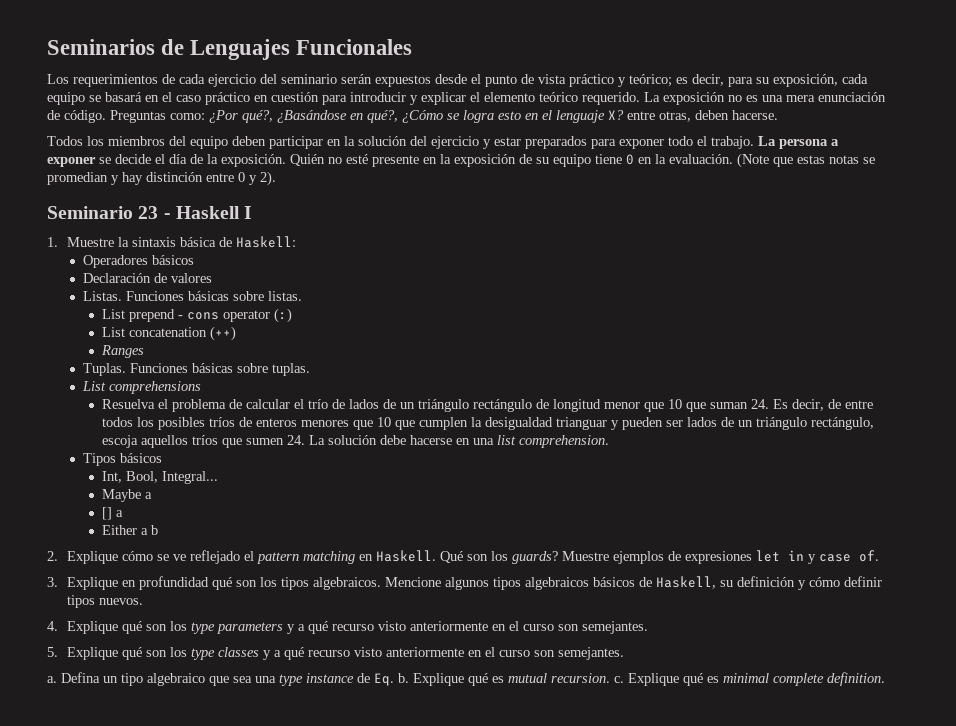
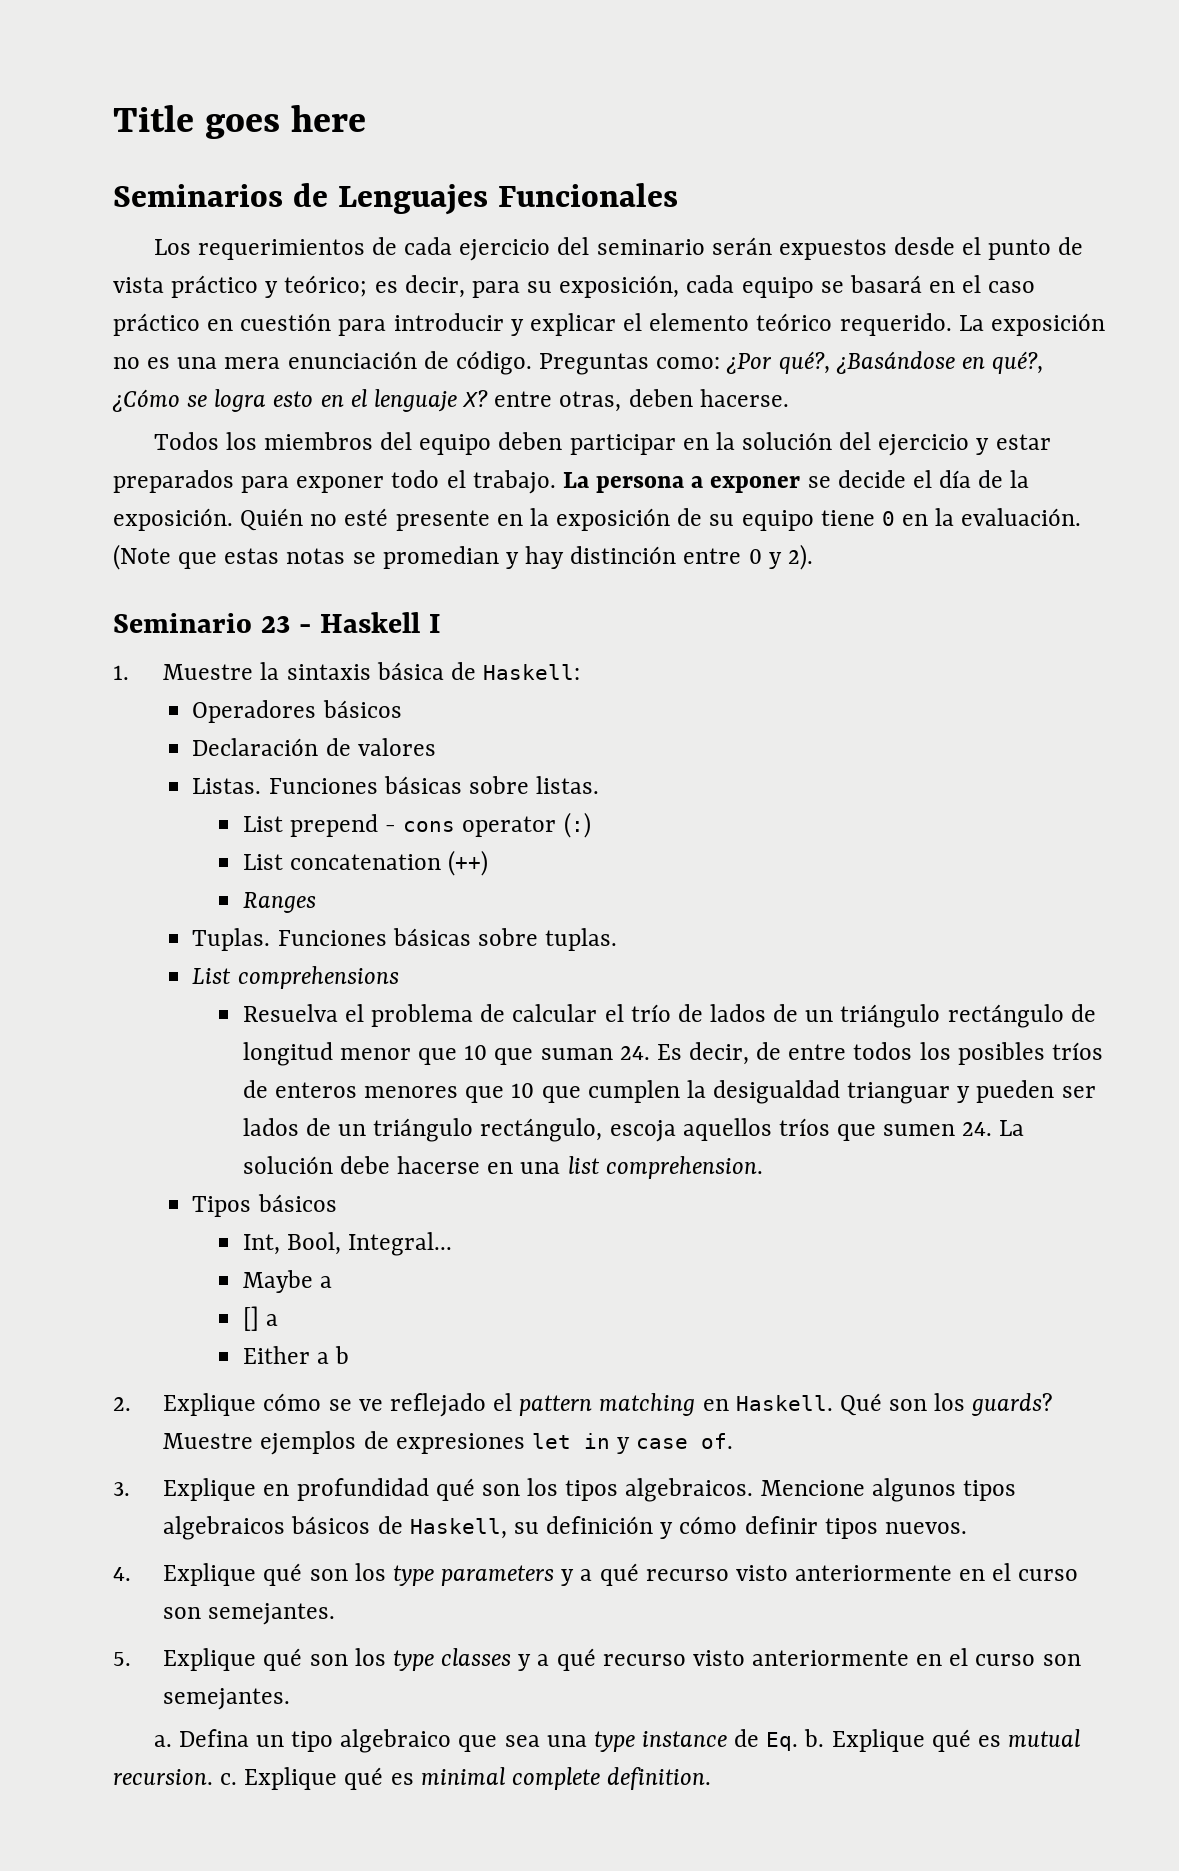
(47, 47) none -> [113,105,367,139] Title goes here //

